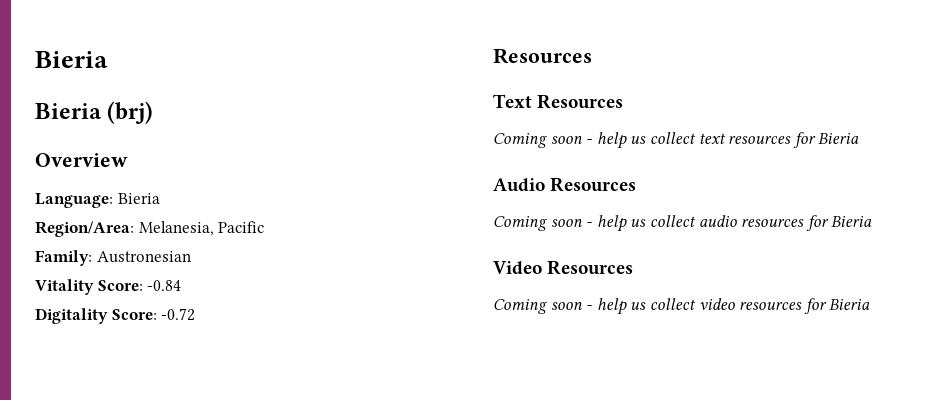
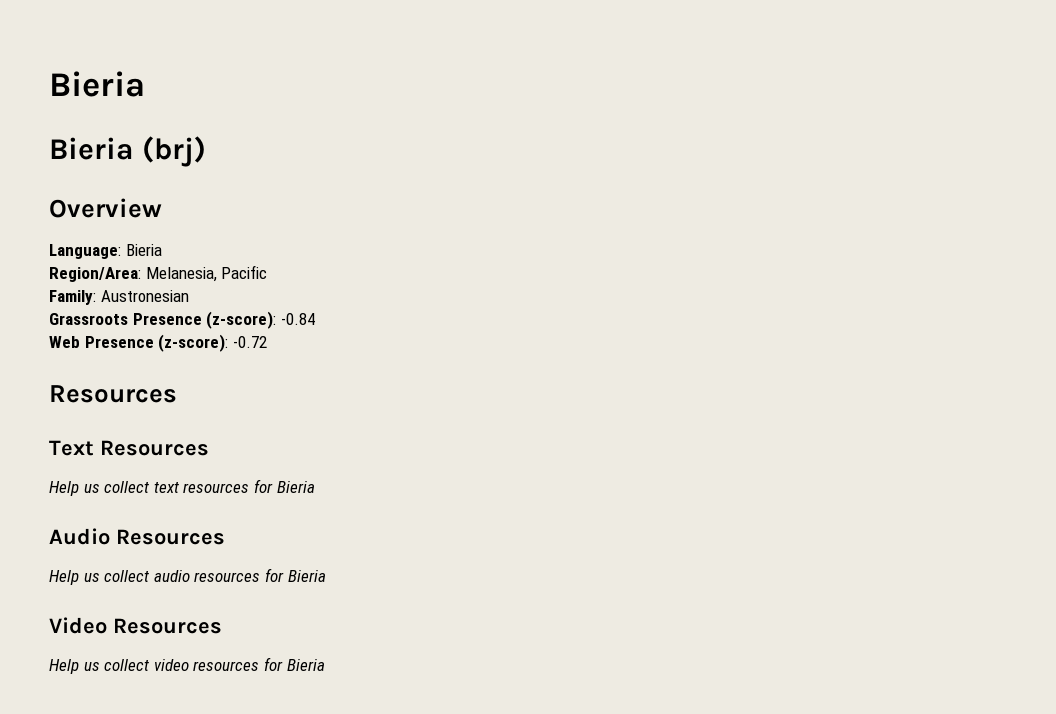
[35,279,182,295] [35,308,157,324] Vitality Score: -0.84 // Digitality Score: -> [49,311,315,329] [49,334,229,352] Grassroots Presence (z-score): -0.84 // Web Presence (z-score):
[493,132,627,149] Coming soon - help -> [49,481,79,496] Help
[493,215,627,232] Coming soon - help -> [49,570,79,585] Help
[493,298,627,315] Coming soon - help -> [49,659,79,674] Help

